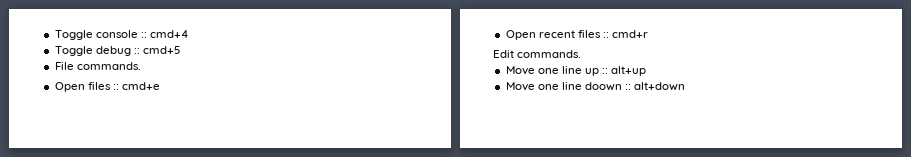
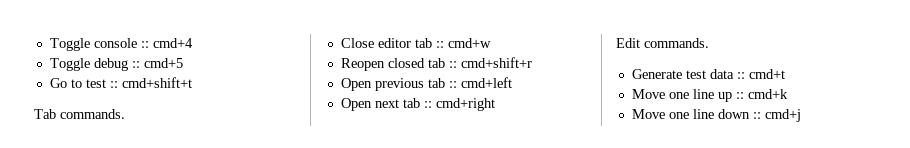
[54,62,141,70] [54,82,160,92] [505,30,649,40] [493,50,582,58] File commands. // Open files :: cmd+e // Open recent files :: cmd+r // Edit commands. -> [49,77,192,88] [34,109,125,119] [340,38,491,48] [340,57,532,71] [340,77,512,91] [340,98,495,111] [616,38,709,48] [631,69,785,79] Go to test :: cmd+shift+t // Tab commands. // Close editor tab :: cmd+w // Reopen closed tab :: cmd+shift+r // Open previous tab :: cmd+left // Open next tab :: cmd+right // Edit commands. // Generate test data :: cmd+t
[611,66,647,76] [505,82,686,91] alt+up // Move one line doown :: alt+down -> [747,89,788,99] [631,109,801,122] cmd+k // Move one line down :: cmd+j

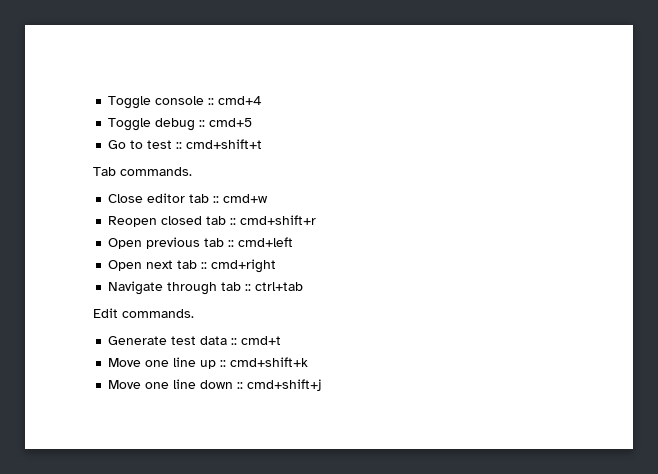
(495, 104) none -> [108,281,304,295] // Navigate through tab :: ctrl+tab
[747,89,788,99] cmd+k -> [230,357,309,367] cmd+shift+k
[764,109,801,122] cmd+j -> [247,379,323,391] cmd+shift+j

